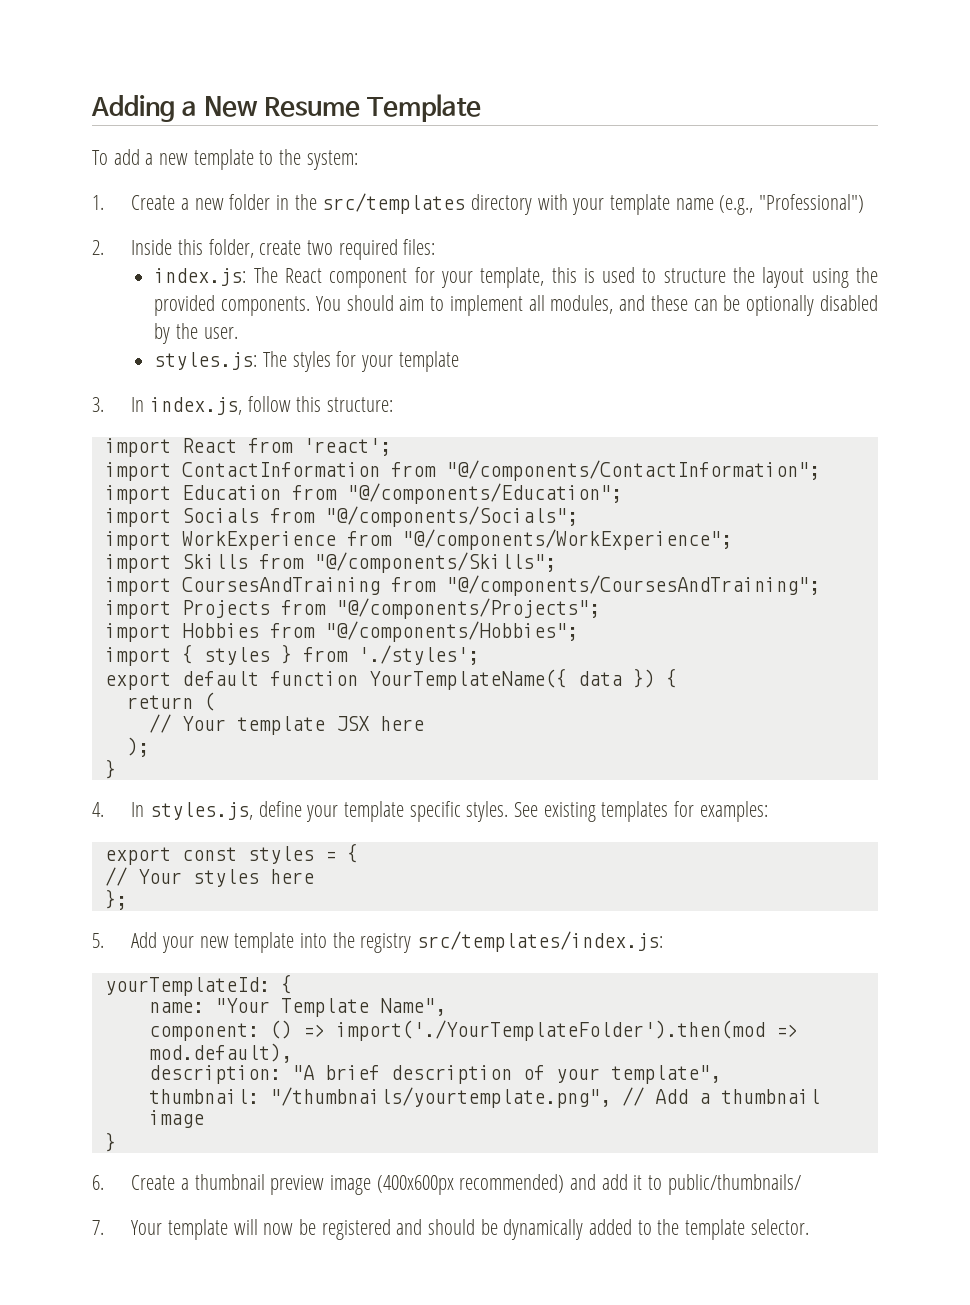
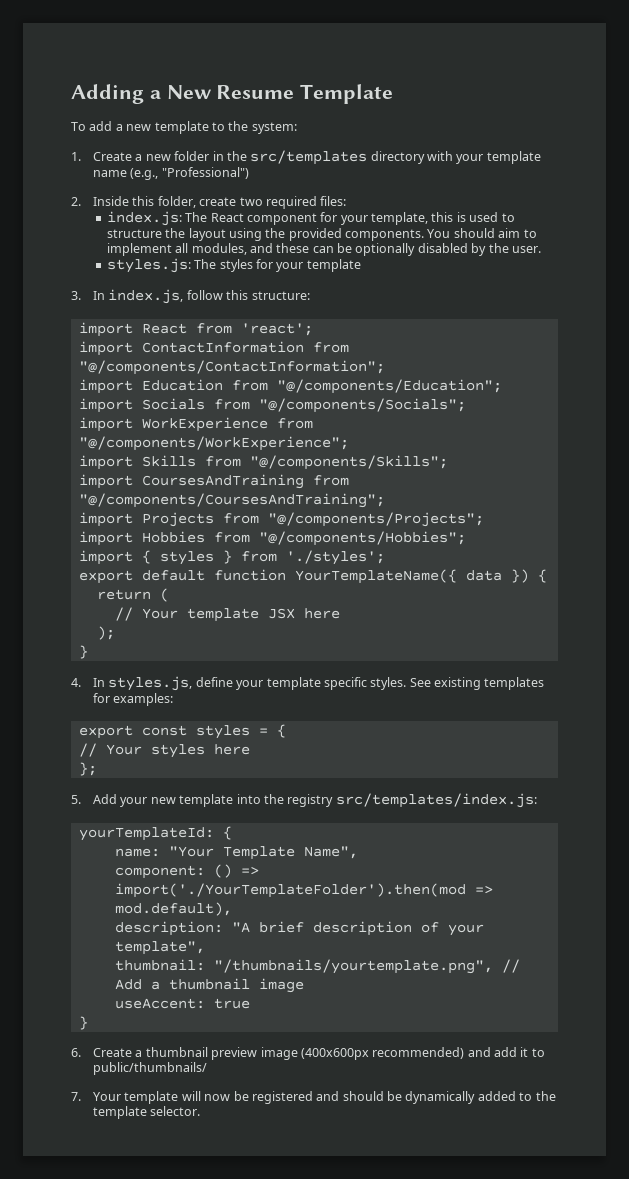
(204, 1119) none -> [114,998,250,1009] // useAccent: true

